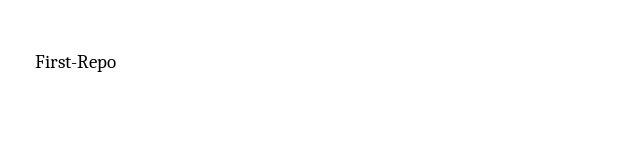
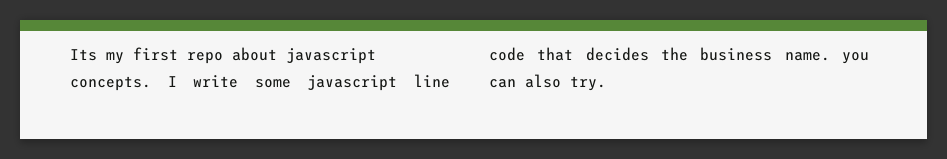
[35,55,116,72] First-Repo -> [70,47,376,64] [70,74,450,91] [489,47,869,64] [489,74,606,91] Its my first repo about javascript concepts. I write some javascript line code that decides the business name. you can also try.

